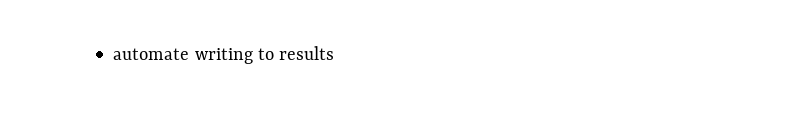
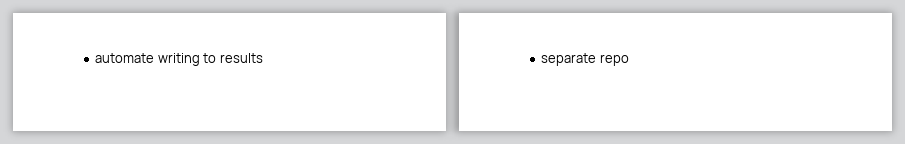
(335, 53) none -> [541,53,629,66] // separate repo

